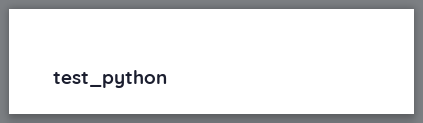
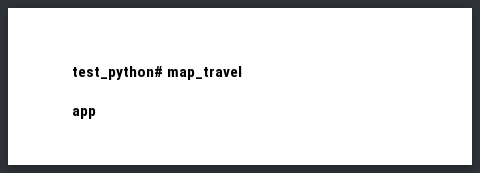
[53,70,167,88] test_python -> [72,66,243,80] [72,108,96,119] test_python# map_travel // app

